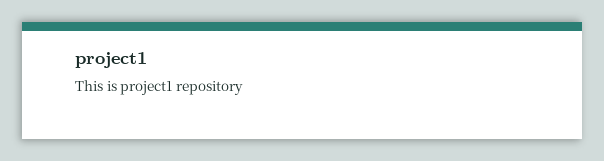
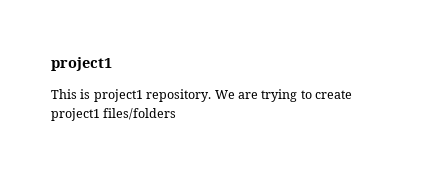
[175,81,243,95] repository -> [146,89,352,102] [51,108,177,121] repository. We are trying to create project1 files/folders

